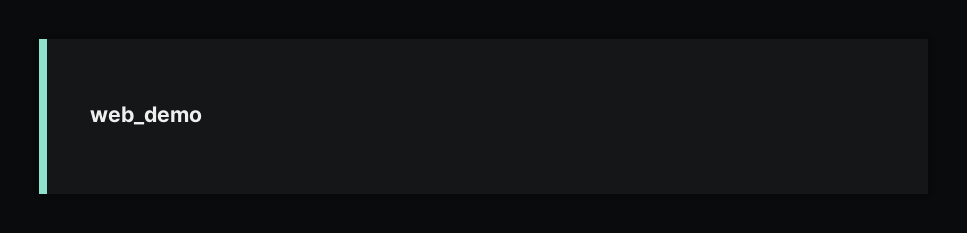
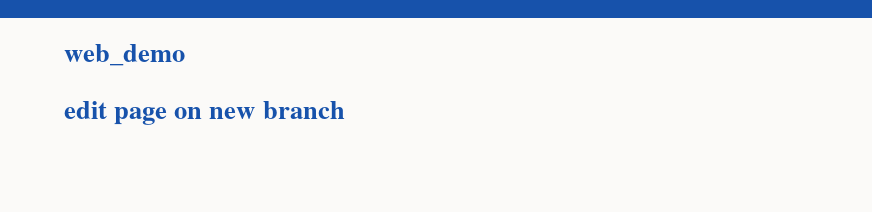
(202, 115) none -> [64,101,345,125] // edit page on new branch

